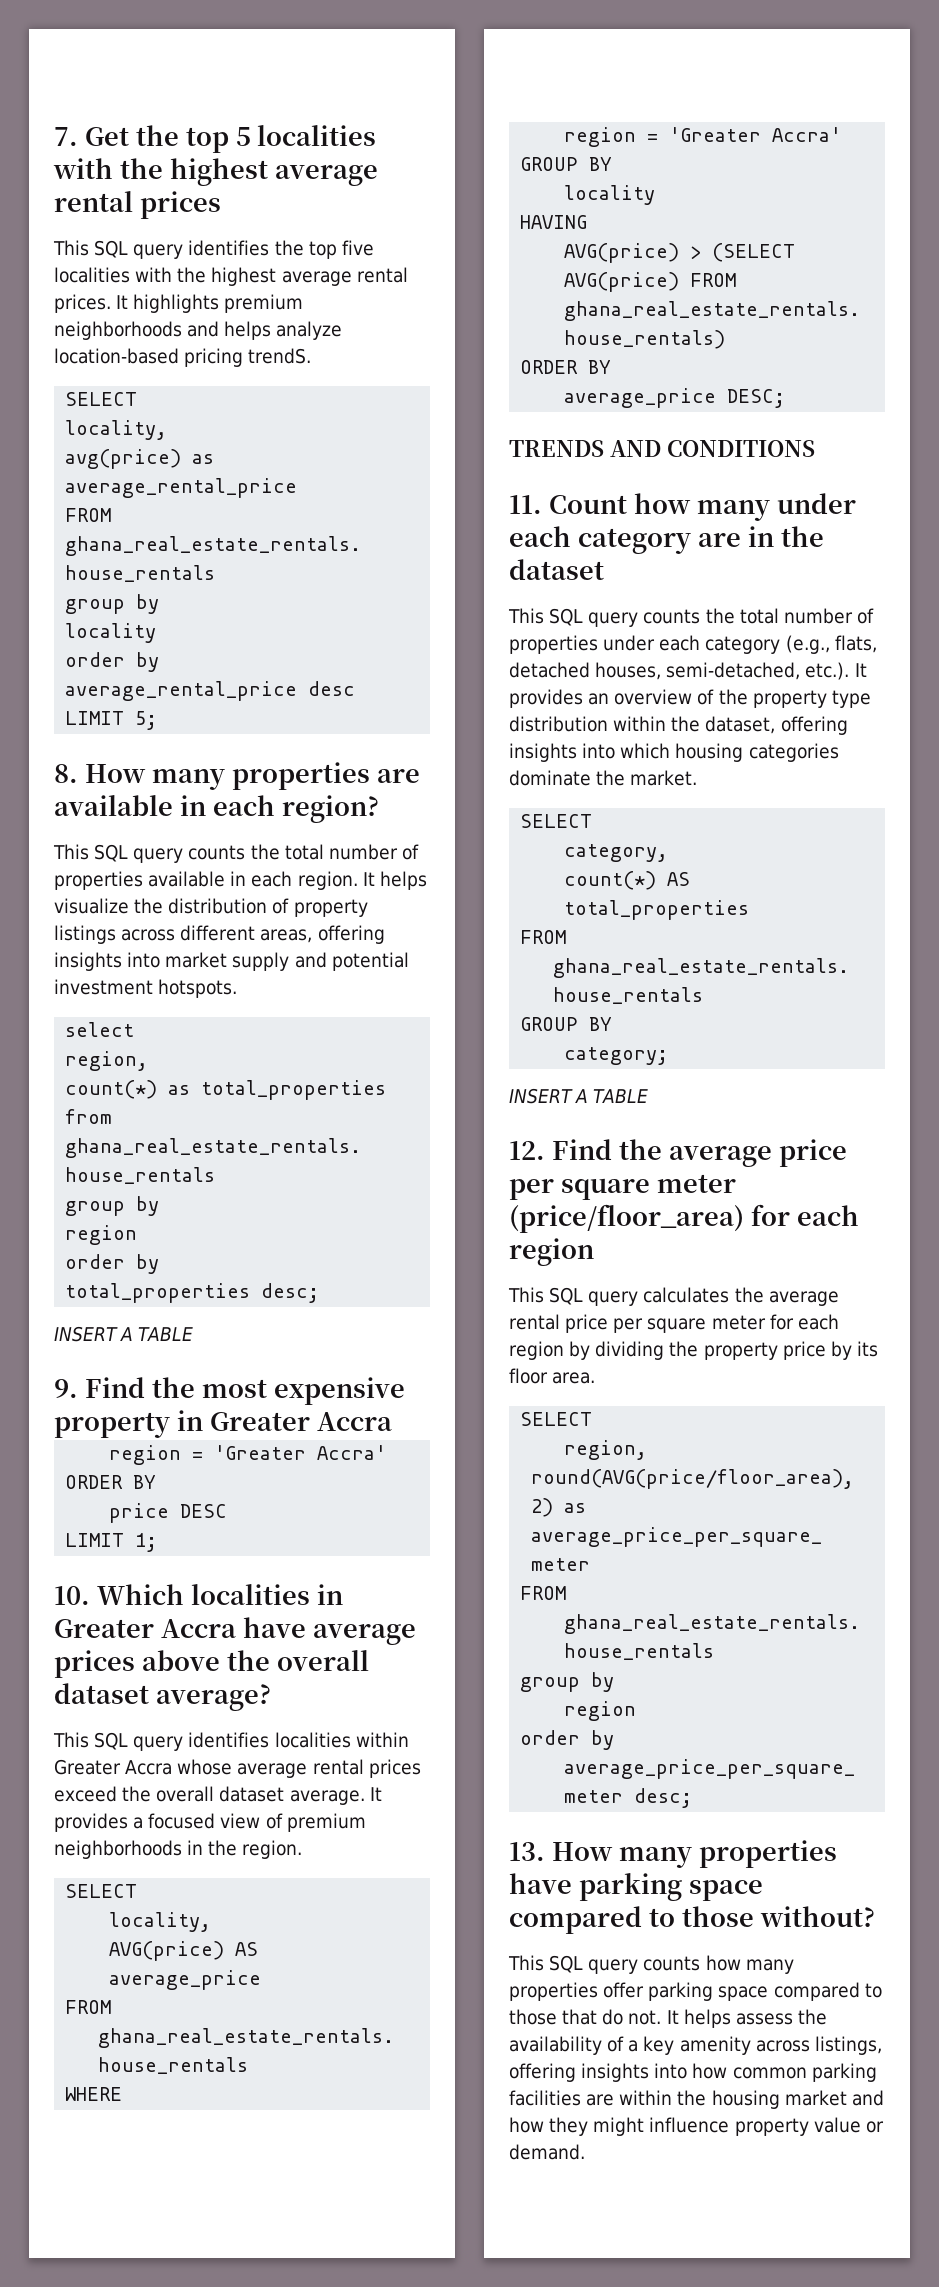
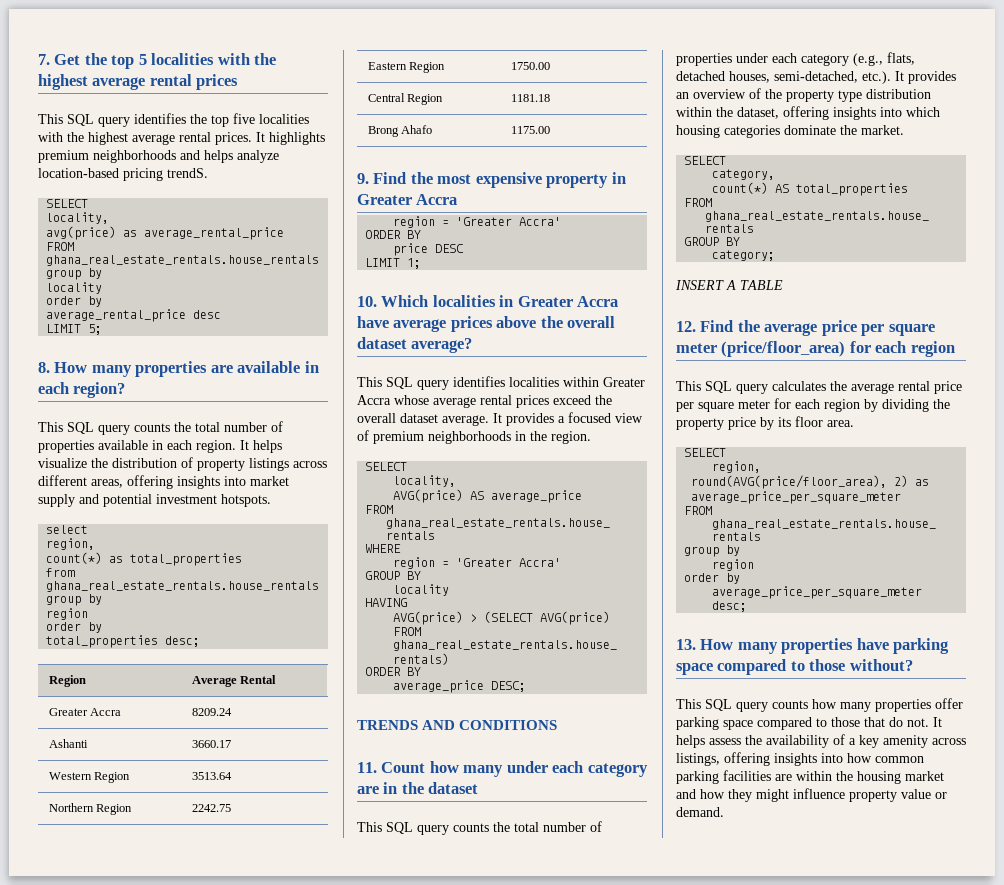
[54,1326,194,1342] // INSERT A TABLE -> [48,675,86,687] [191,675,277,687] [48,708,122,716] [191,708,232,716] [48,739,88,748] [191,740,231,748] [48,772,131,783] [191,772,232,780] [48,803,133,815] [191,804,231,812] [367,62,446,73] [510,62,550,70] [367,93,444,105] [510,94,550,102] [367,125,433,137] [510,126,550,134] // Region | Average Rental // Greater Accra | 8209.24 // Ashanti | 3660.17 // Western Region | 3513.64 // Northern Region | 2242.75 // Eastern Region | 1750.00 // Central Region | 1181.18 // Brong Ahafo | 1175.00

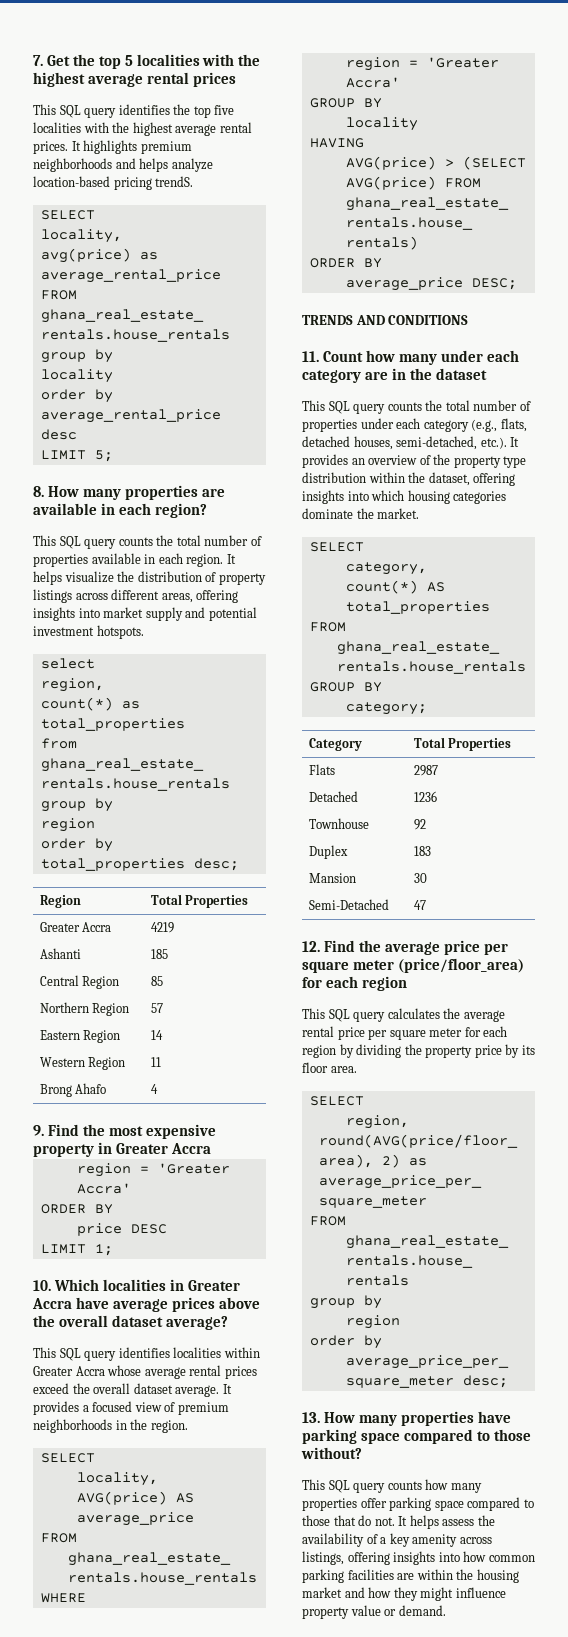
[191,675,277,687] Average Rental -> [150,894,249,908] Total Properties
[191,708,232,716] 8209.24 -> [150,922,174,933] 4219
[191,740,231,748] [48,772,131,783] [191,772,232,780] [48,803,133,815] [191,804,231,812] [367,62,446,73] [510,62,550,70] [367,93,444,105] [510,94,550,102] 3660.17 // Western Region | 3513.64 // Northern Region | 2242.75 // Eastern Region | 1750.00 // Central Region | 1181.18 -> [150,949,168,959] [39,975,120,989] [150,976,163,986] [39,1002,130,1016] [150,1003,163,1013] [39,1030,121,1043] [150,1030,163,1040] [39,1057,126,1070] [150,1057,161,1067] 185 // Central Region | 85 // Northern Region | 57 // Eastern Region | 14 // Western Region | 11
[510,126,550,134] 1175.00 -> [150,1084,158,1094] 4
[675,280,783,290] // INSERT A TABLE -> [308,738,362,751] [413,737,512,751] [308,764,335,775] [413,765,438,776] [308,791,358,802] [413,791,437,802] [308,818,369,829] [413,819,426,830] [308,845,348,859] [413,846,431,856] [308,873,356,883] [413,873,427,883] [308,899,389,910] [413,900,426,910] // Category | Total Properties // Flats | 2987 // Detached | 1236 // Townhouse | 92 // Duplex | 183 // Mansion | 30 // Semi-Detached | 47

